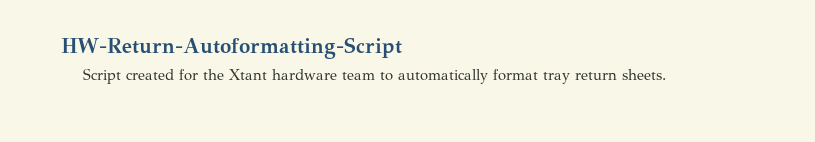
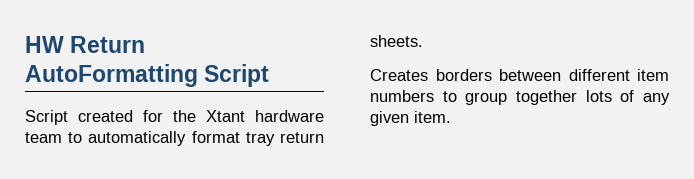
[61,37,402,59] HW-Return-Autoformatting-Script -> [25,36,146,53] [25,64,270,87] HW Return AutoFormatting Script
(666, 74) none -> [370,69,669,81] [370,90,670,105] [370,111,451,126] // Creates borders between different item numbers to group together lots of any given item.

